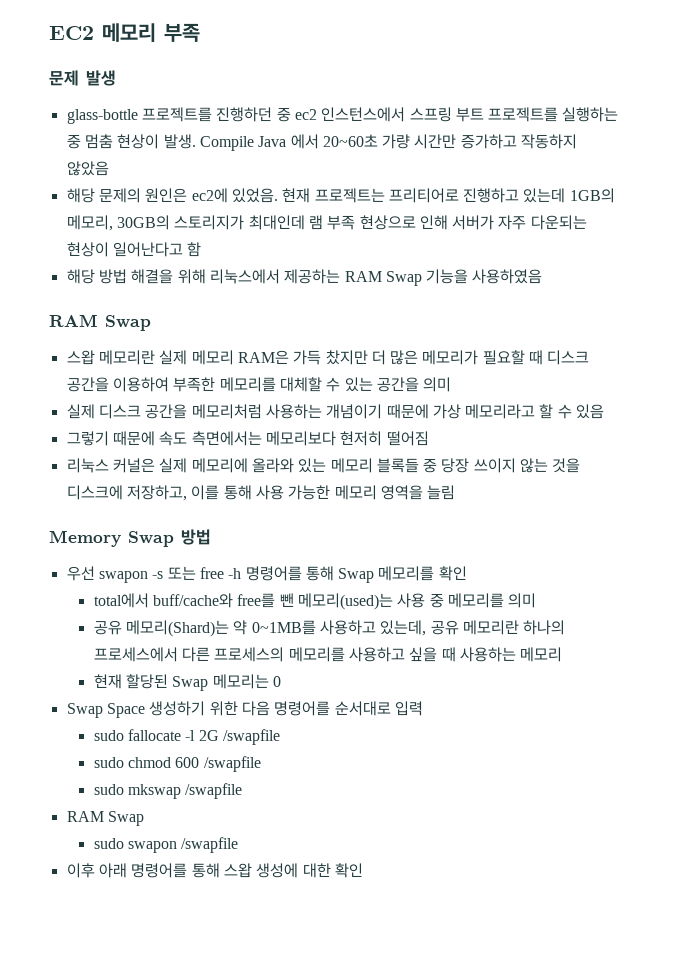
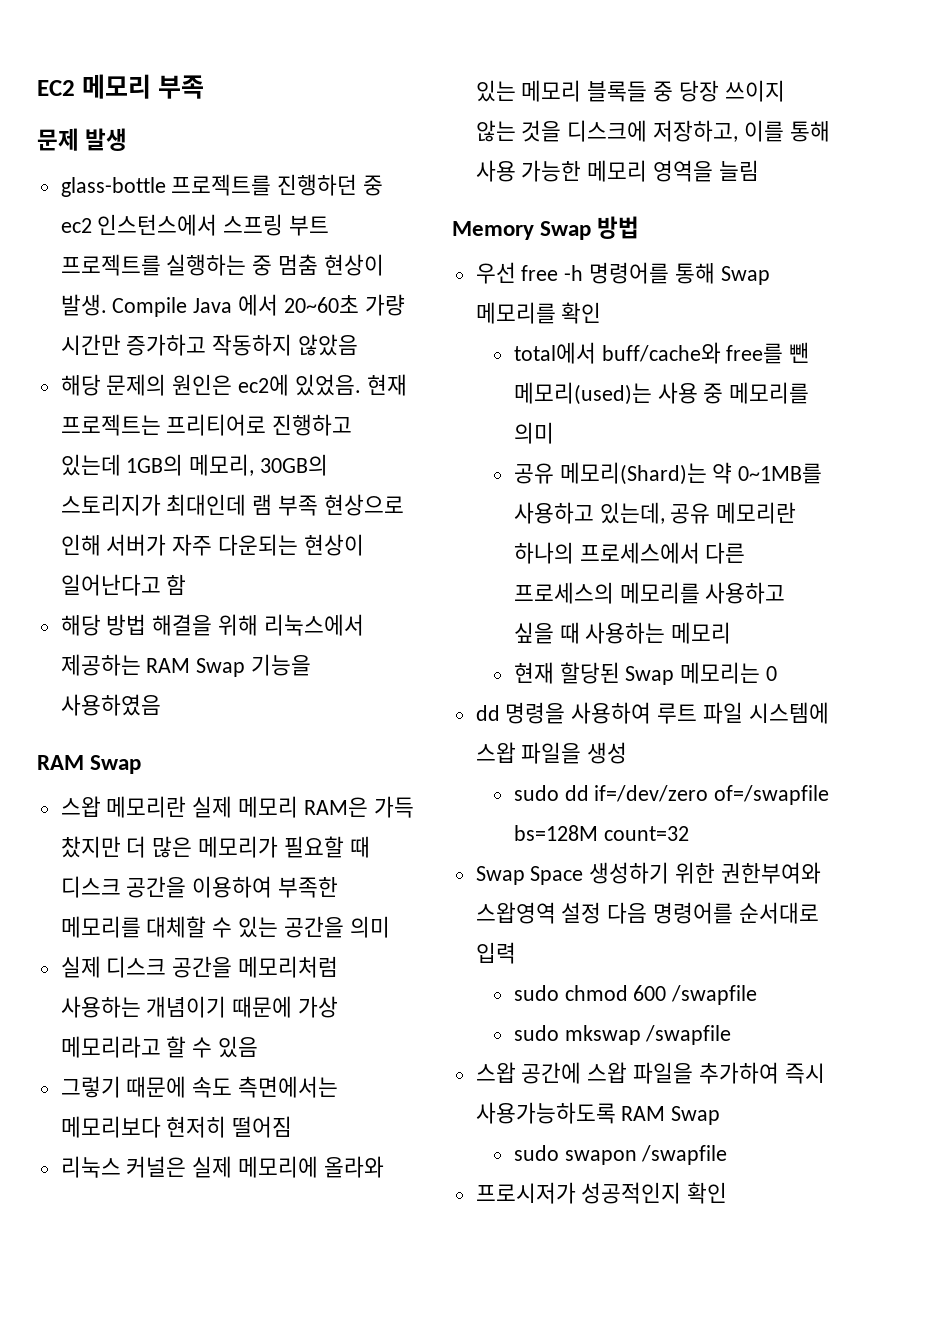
[98,566,196,583] swapon -s 또는 -> (516, 273) none
(281, 681) none -> [475,702,829,724] [475,742,628,764] [513,785,830,805] [513,825,689,841] // dd 명령을 사용하여 루트 파일 시스템에 스왑 파일을 생성 // sudo dd if=/dev/zero of=/swapfile bs=128M count=32
(238, 708) none -> [720,862,821,884] [475,902,602,924] 권한부여와 스왑영역 설정
[93,729,280,745] // sudo fallocate -l 2G /swapfile -> (516, 953) none
(243, 791) none -> [475,1062,825,1084] [475,1102,616,1124] 스왑 공간에 스왑 파일을 추가하여 즉시 사용가능하도록
[66,863,331,878] 이후 아래 명령어를 통해 스왑 생성에 대한 -> [475,1182,682,1204] 프로시저가 성공적인지

